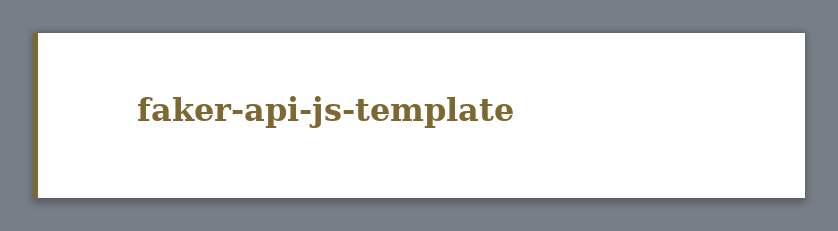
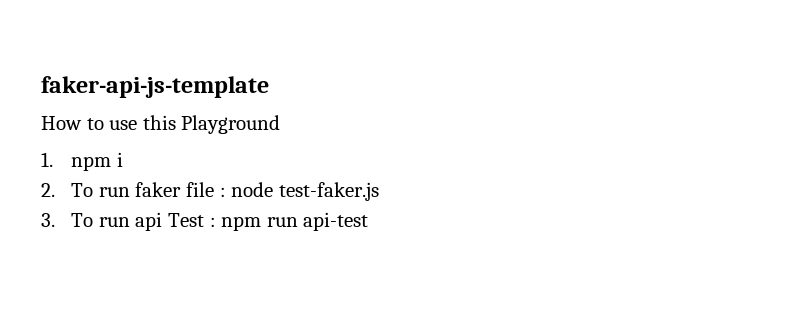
(514, 112) none -> [41,115,281,134] [41,152,123,171] [41,182,379,201] [41,212,369,231] // How to use this Playground // 1. npm i // 2. To run faker file : node test-faker.js // 3. To run api Test : npm run api-test

